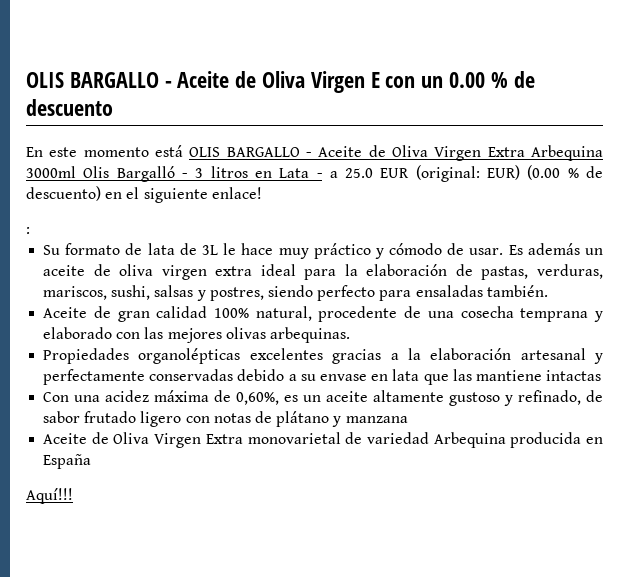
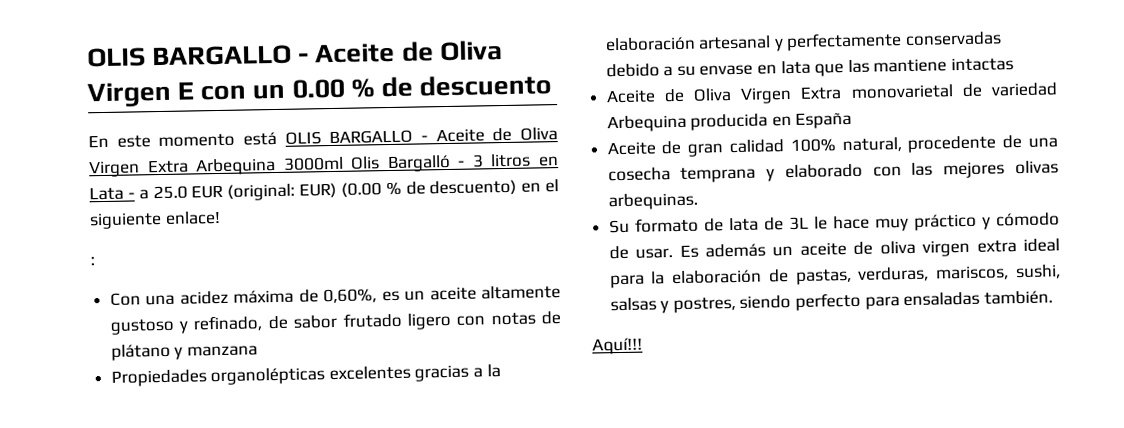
(30, 230) none -> [109,285,561,306] [109,311,561,335] [110,343,258,361] [110,364,501,387] [604,31,1003,52] [605,57,1015,78] [605,82,1058,104] [606,111,853,133] [606,134,1058,157] [607,160,1059,183] [607,192,698,211] // Con una acidez máxima de 0,60%, es un aceite altamente gustoso y refinado, de sabor frutado ligero con notas de plátano y manzana // Propiedades organolépticas excelentes gracias a la elaboración artesanal y perfectamente conservadas debido a su envase en lata que las mantiene intactas // Aceite de Oliva Virgen Extra monovarietal de variedad Arbequina producida en España // Aceite de gran calidad 100% natural, procedente de una cosecha temprana y elaborado con las mejores olivas arbequinas.
[43,306,604,322] [43,327,350,343] [43,348,603,364] [43,369,602,385] [43,390,603,406] [43,411,408,427] [43,432,603,448] [43,454,92,469] // Aceite de gran calidad 100% natural, procedente de una cosecha temprana y elaborado con las mejores olivas arbequinas. // Propiedades organolépticas excelentes gracias a la elaboración artesanal y perfectamente conservadas debido a su envase en lata que las mantiene intactas // Con una acidez máxima de 0,60%, es un aceite altamente gustoso y refinado, de sabor frutado ligero con notas de plátano y manzana // Aceite de Oliva Virgen Extra monovarietal de variedad Arbequina producida en España -> (1053, 297) none

